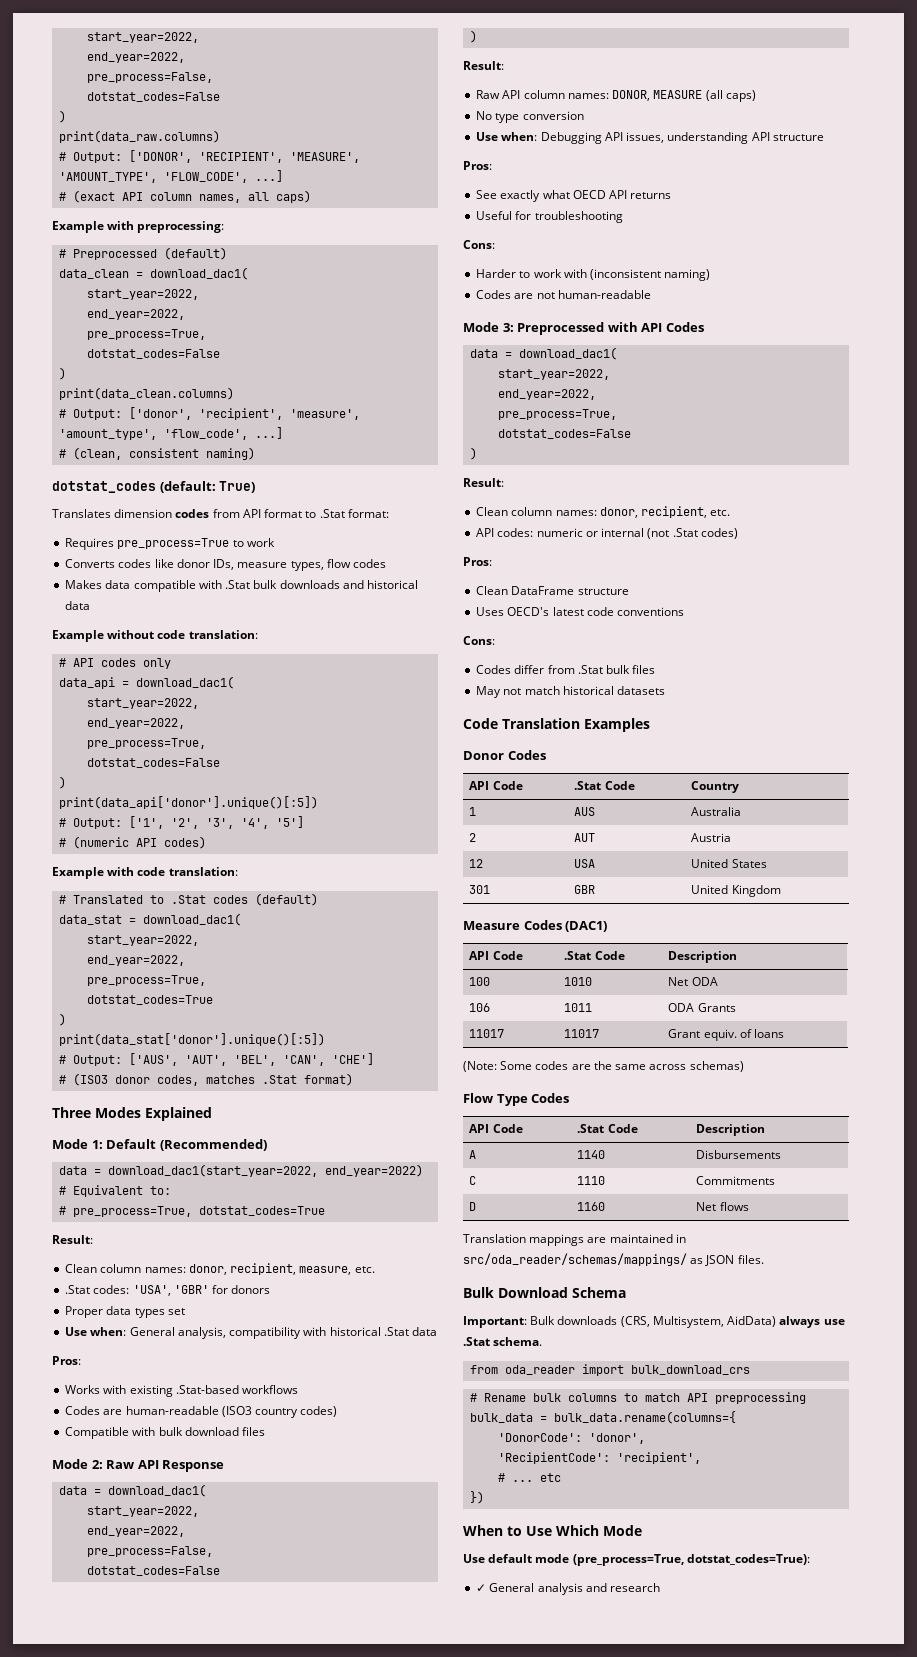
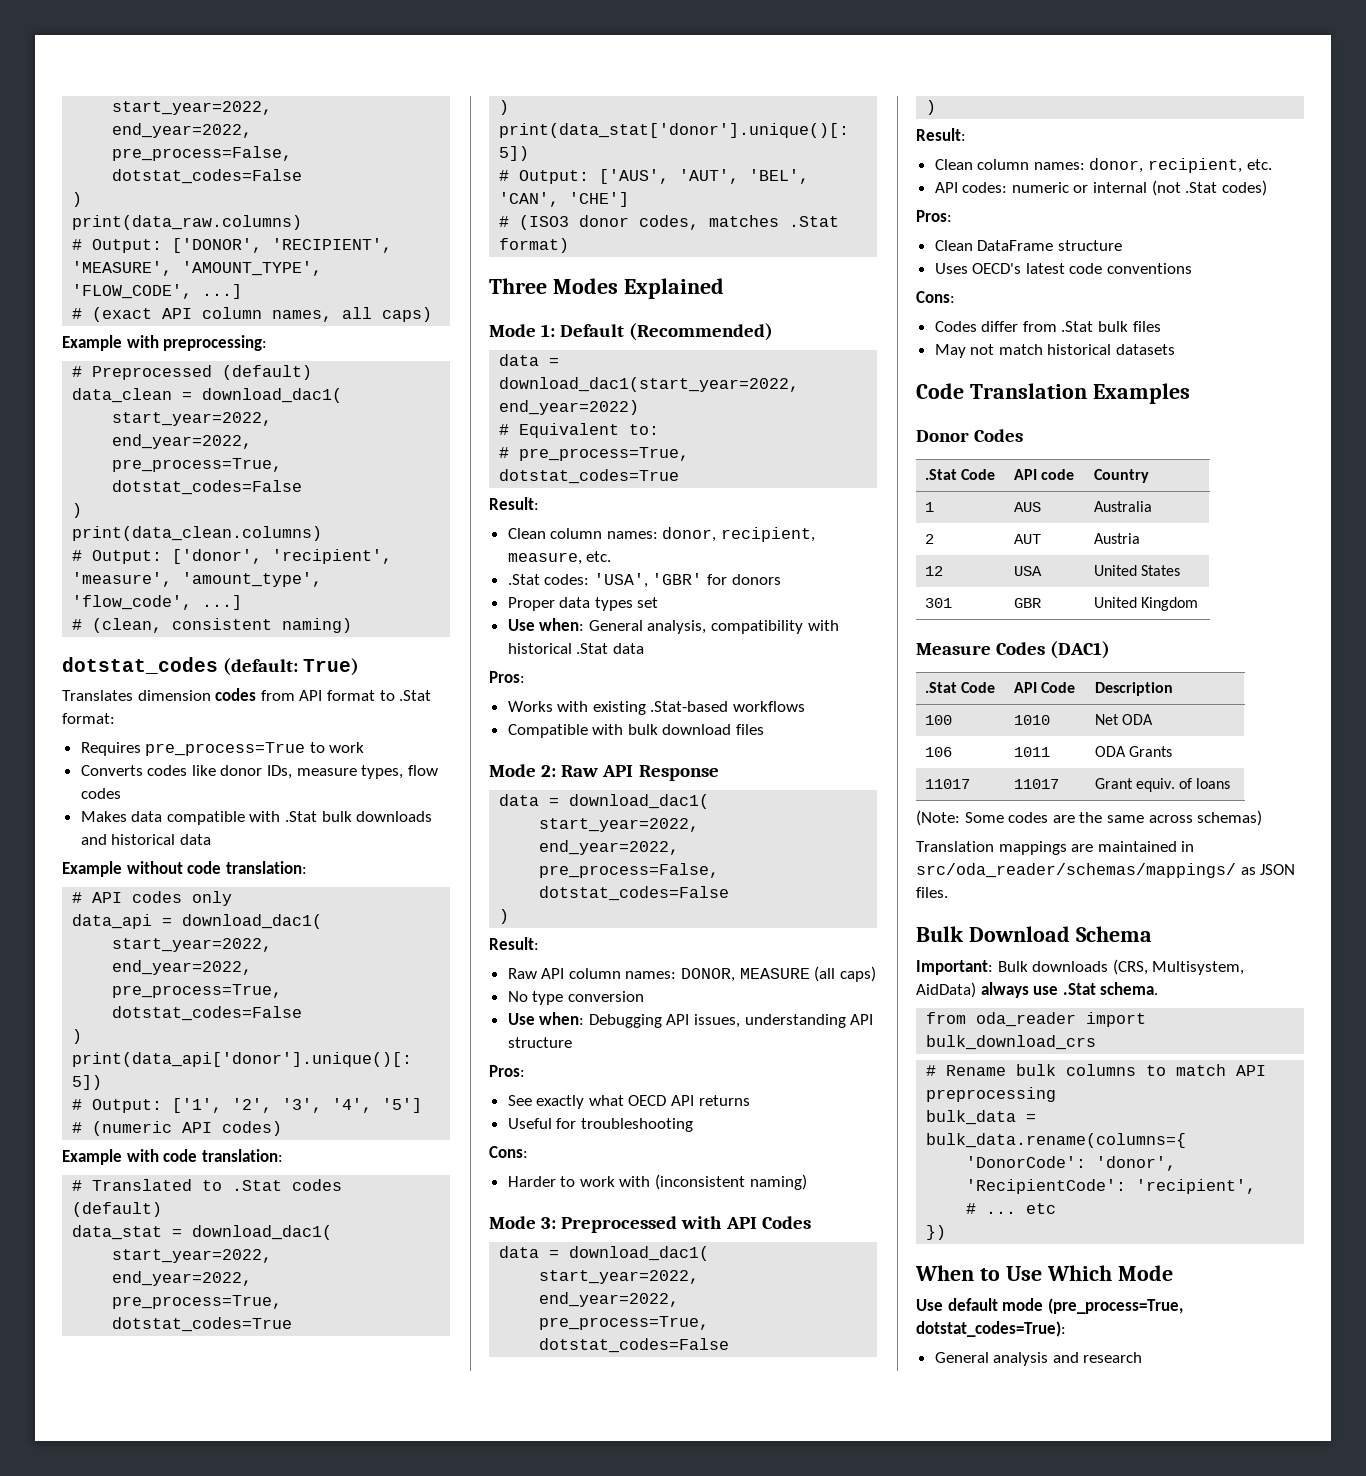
[65,1406,338,1418] // Codes are human-readable (ISO3 country codes) -> (806, 706) none
[476,290,651,299] // Codes are not human-readable -> (807, 1182) none
[469,781,523,790] [574,781,635,790] API Code | .Stat Code -> [924,469,995,480] [1013,469,1074,480] .Stat Code | API code
[469,951,523,960] [564,951,592,960] API Code | .Stat -> [924,682,995,693] [1013,682,1037,693] .Stat Code | API
[463,1093,570,1106] [469,1124,523,1133] [577,1124,638,1133] [696,1124,766,1136] [469,1150,477,1159] [577,1150,606,1159] [696,1150,782,1159] [469,1176,477,1185] [577,1176,606,1185] [696,1176,776,1185] [469,1202,477,1211] [577,1202,606,1211] [696,1202,749,1211] // Flow Type Codes // API Code | .Stat Code | Description // A | 1140 | Disbursements // C | 1110 | Commitments // D | 1160 | Net flows -> (1263, 818) none
[476,1584,487,1592] ✓ -> (1066, 1329) none

